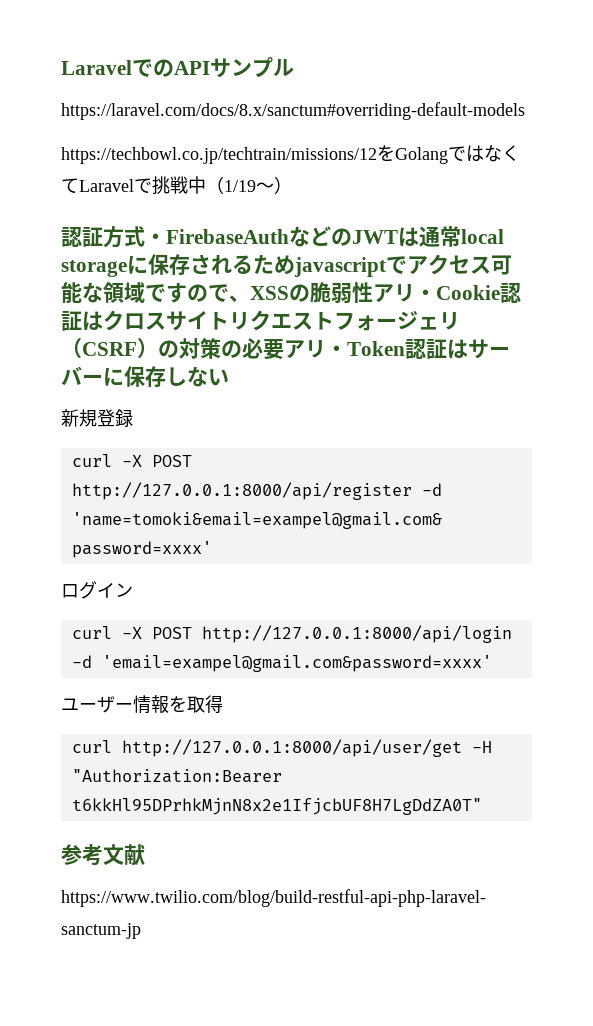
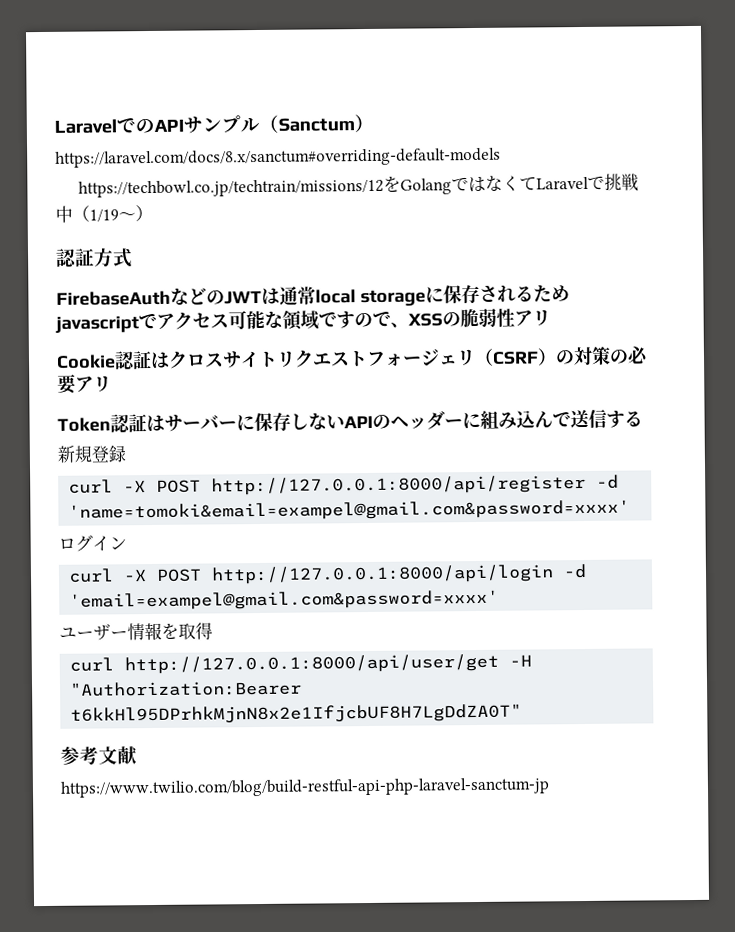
(294, 68) none -> [259,113,374,133] （Sanctum）
[145,233,166,244] ・ -> (133, 258) //
[415,289,436,300] ・ -> (551, 317) //
[326,345,347,356] ・ -> (112, 383) //
(229, 377) none -> [344,409,643,430] APIのヘッダーに組み込んで送信する

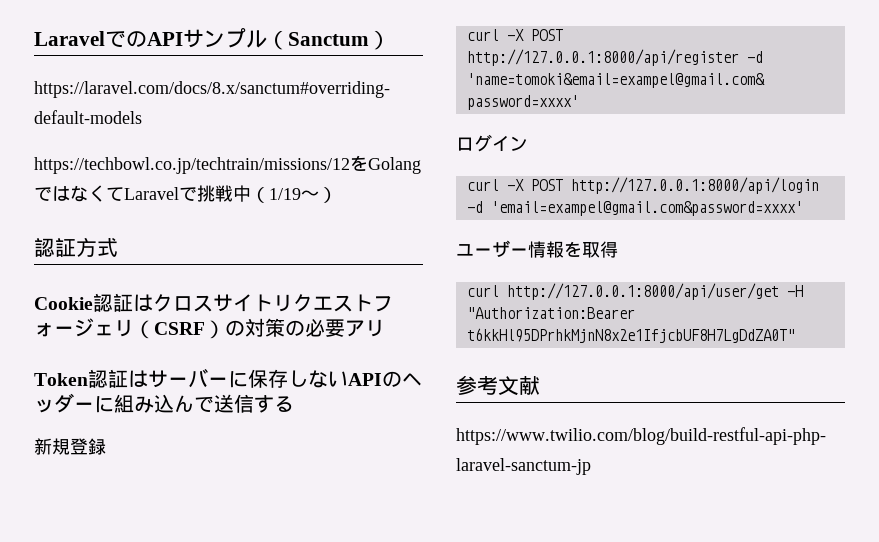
[56,284,570,307] [55,308,551,333] // FirebaseAuthなどのJWTは通常local storageに保存されるためjavascriptでアクセス可能な領域ですので、XSSの脆弱性アリ -> (118, 247) none

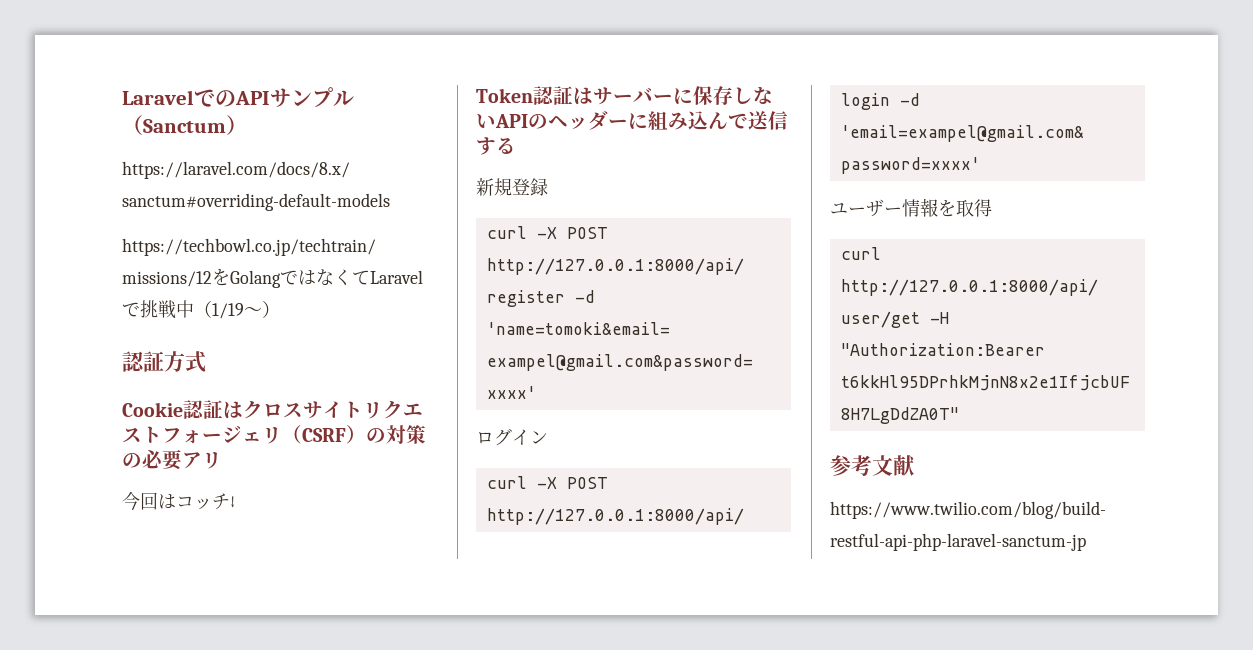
(385, 328) none -> [122,492,235,511] // 今回はコッチ↓

